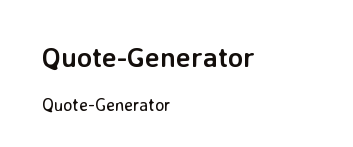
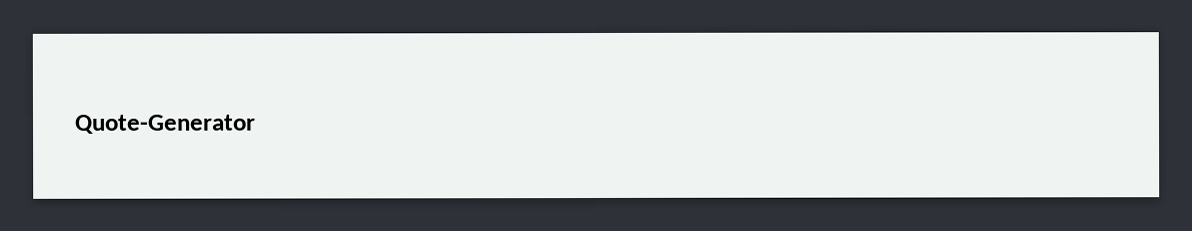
[42,48,255,71] [42,98,170,113] Quote-Generator // Quote-Generator -> [74,114,256,134] Quote-Generator

